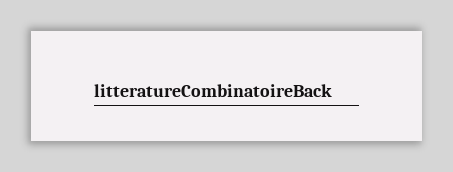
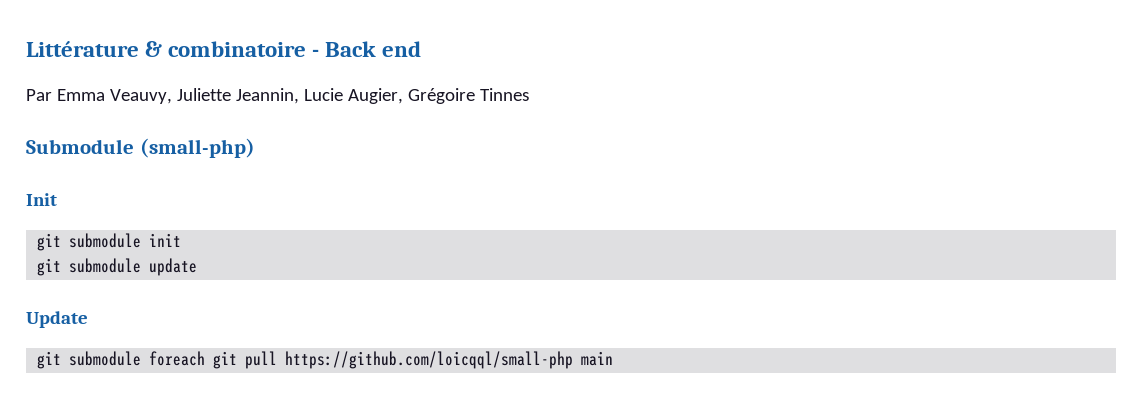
[94,84,332,97] litteratureCombinatoireBack -> [26,41,422,57] [26,88,529,104] [26,138,255,158] [26,193,57,206] [37,233,182,251] [37,258,198,276] [26,311,88,328] [37,351,614,369] Littérature & combinatoire - Back end // Par Emma Veauvy, Juliette Jeannin, Lucie Augier, Grégoire Tinnes // Submodule (small-php) // Init // git submodule init // git submodule update // Update // git submodule foreach git pull https://github.com/loicqql/small-php main

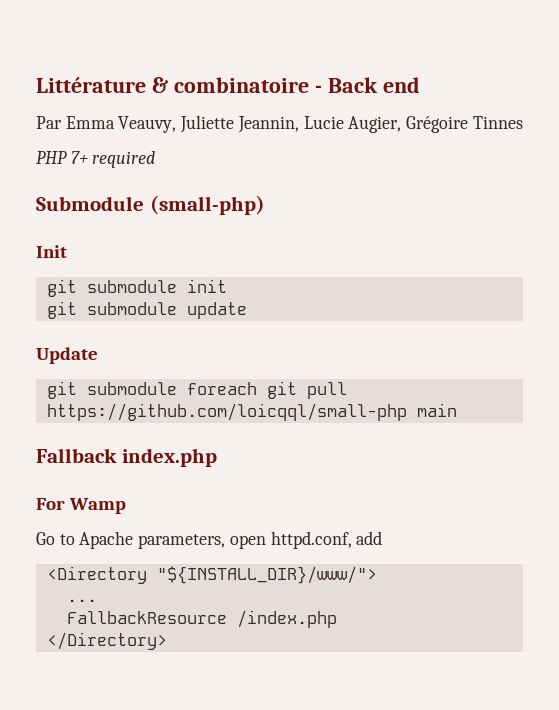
(529, 94) none -> [36,151,156,168] // PHP 7+ required
(614, 358) none -> [36,448,217,467] [36,498,127,514] [36,531,383,549] [46,566,377,584] [66,599,97,602] [66,610,337,628] [46,632,167,650] // Fallback index.php // For Wamp // Go to Apache parameters, open httpd.conf, add // <Directory "${INSTALL_DIR}/www/"> // ... // FallbackResource /index.php // </Directory>

